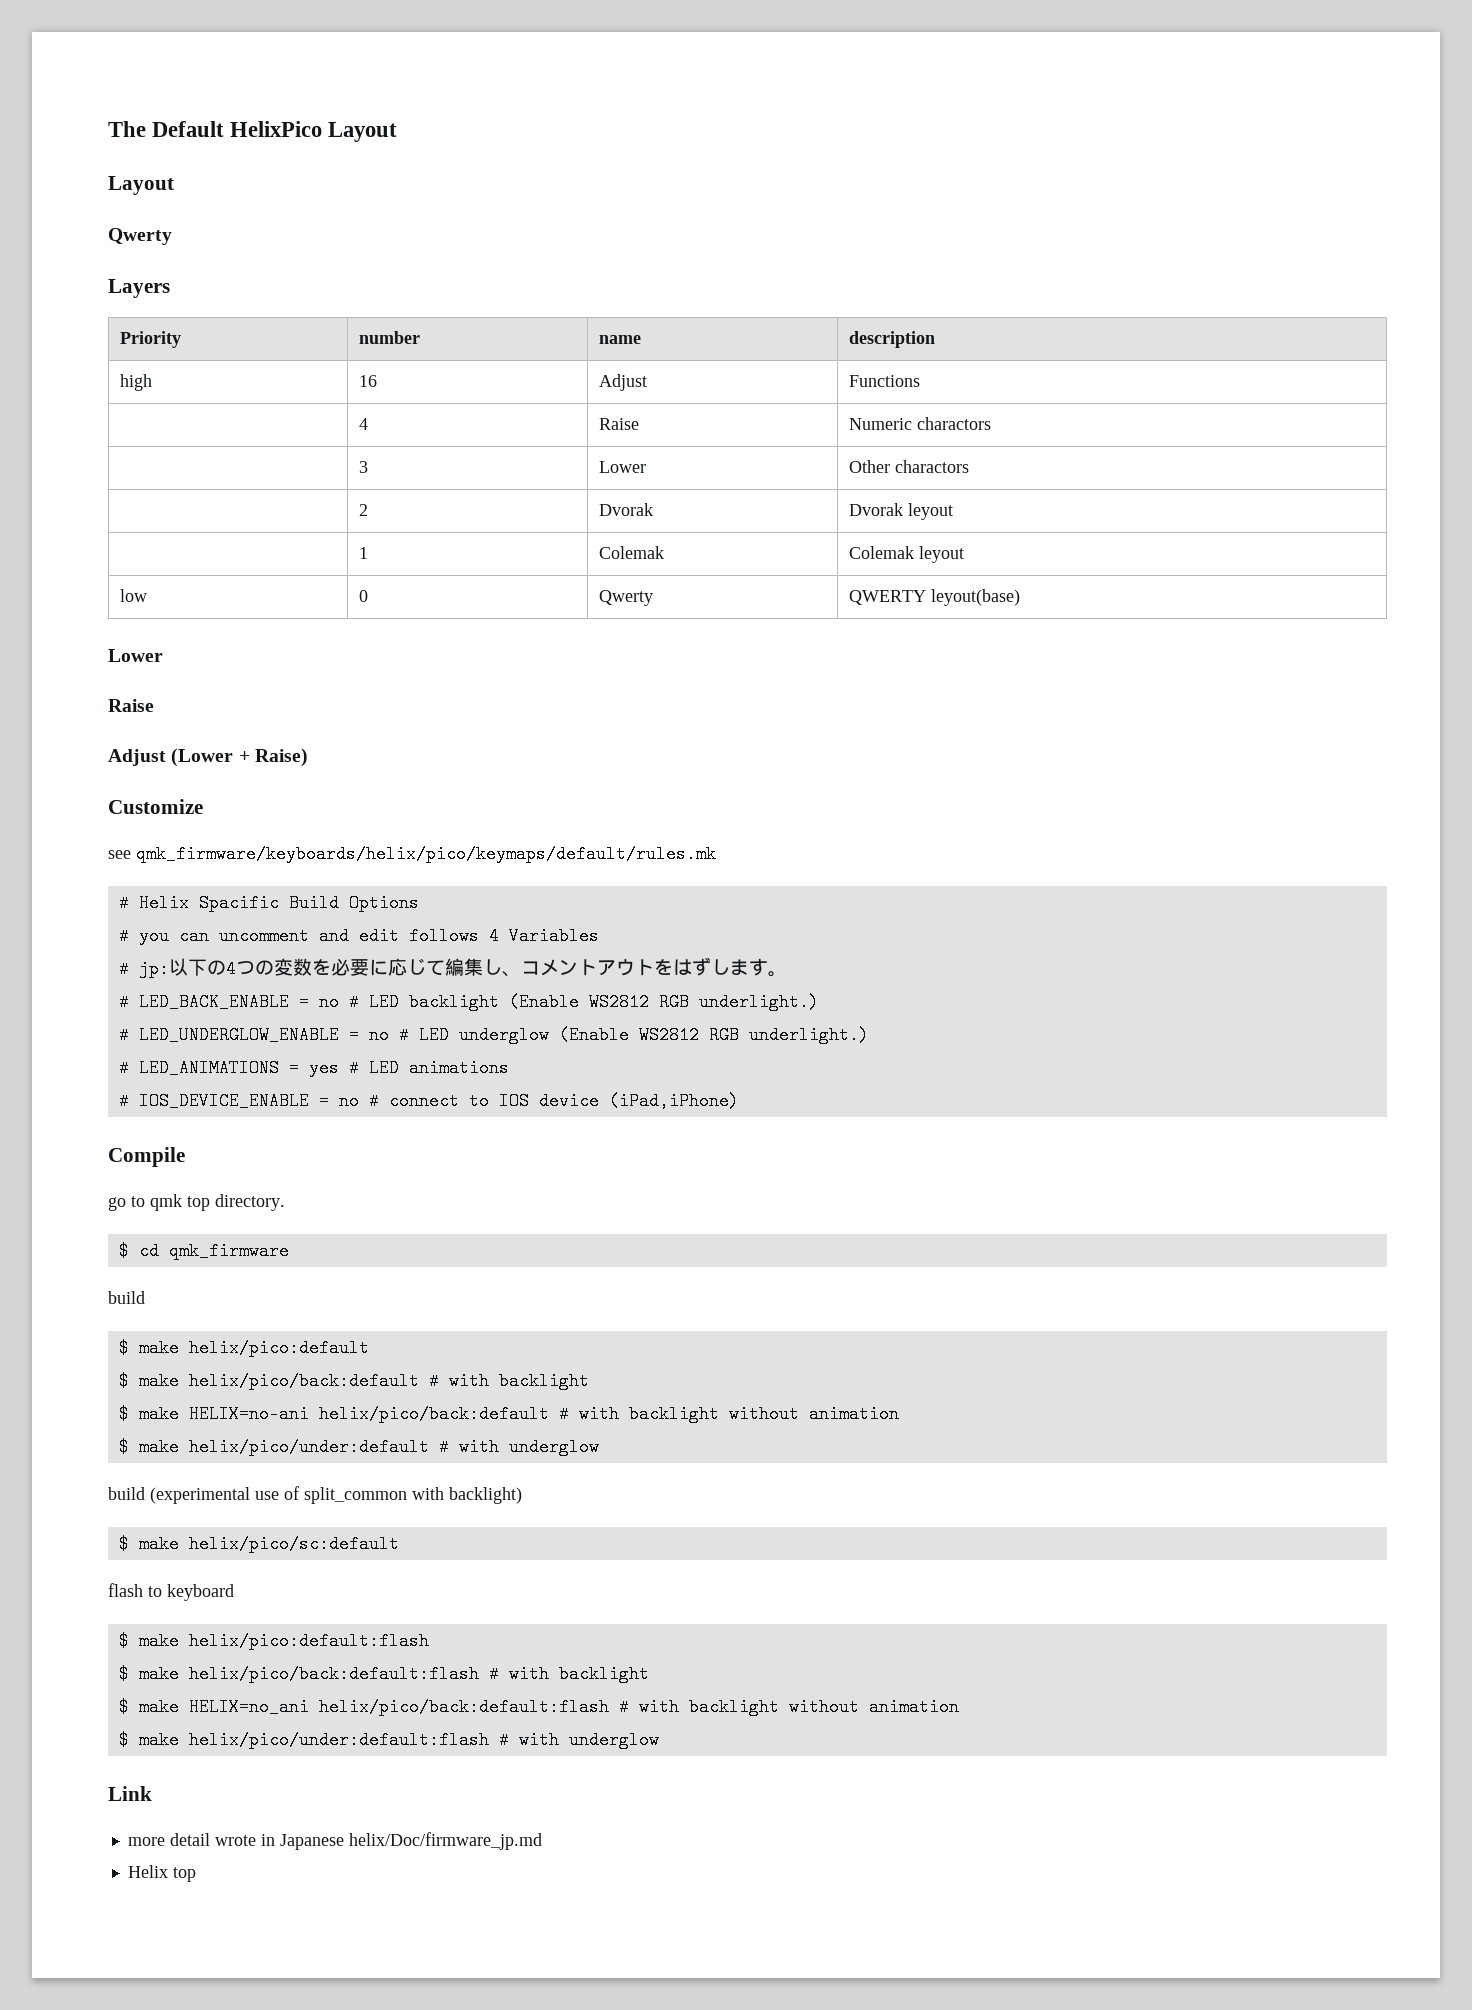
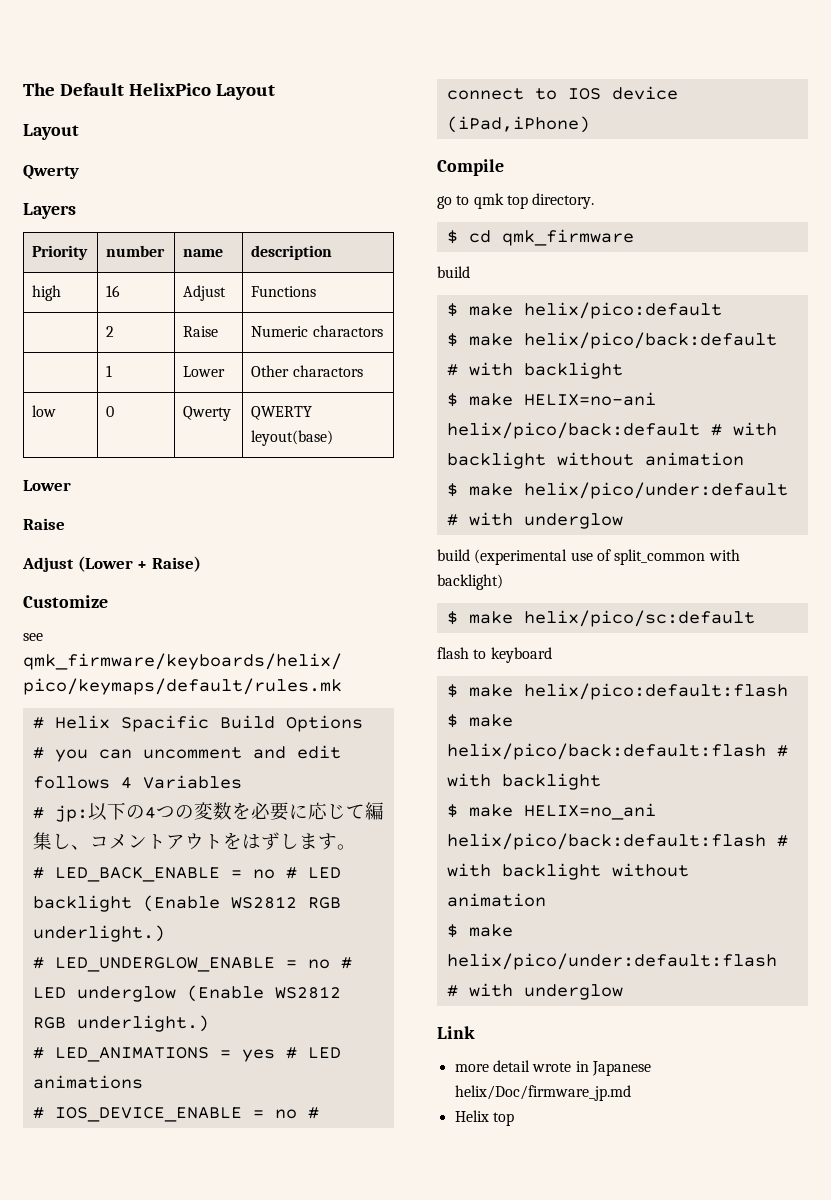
[359,418,369,430] 4 -> [106,326,115,337] 2
[359,461,369,473] 3 -> [106,365,113,377] 1
[359,504,369,516] [599,503,654,516] [849,503,954,520] [359,547,369,559] [599,546,665,559] [849,546,965,563] // | 2 | Dvorak | Dvorak leyout // | 1 | Colemak | Colemak leyout -> (363, 371) none

